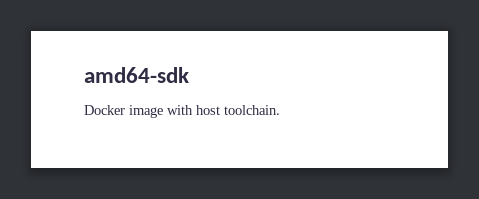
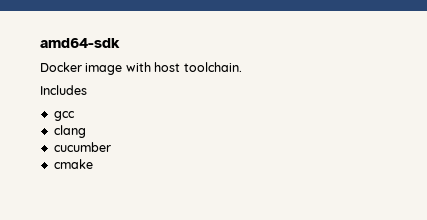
(280, 110) none -> [40,85,87,95] [53,111,75,121] [53,125,86,138] [53,142,111,152] [53,159,93,169] // Includes // gcc // clang // cucumber // cmake

